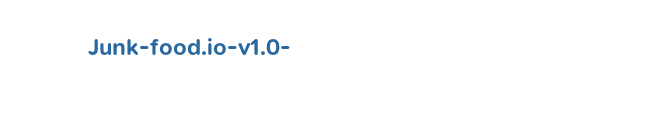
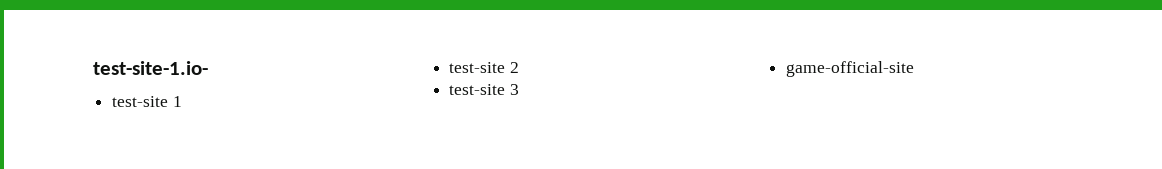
[88,38,291,57] Junk-food.io-v1.0- -> [93,61,208,75] [112,96,182,107] [449,62,519,73] [449,84,519,95] [786,61,915,77] test-site-1.io- // test-site 1 // test-site 2 // test-site 3 // game-official-site

